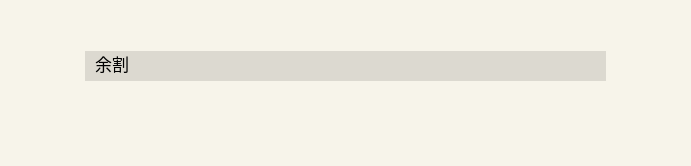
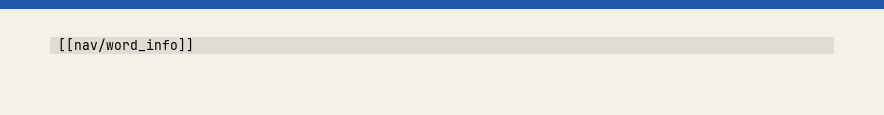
[95,56,130,74] 余割 -> [58,38,195,52] [[nav/word_info]]

